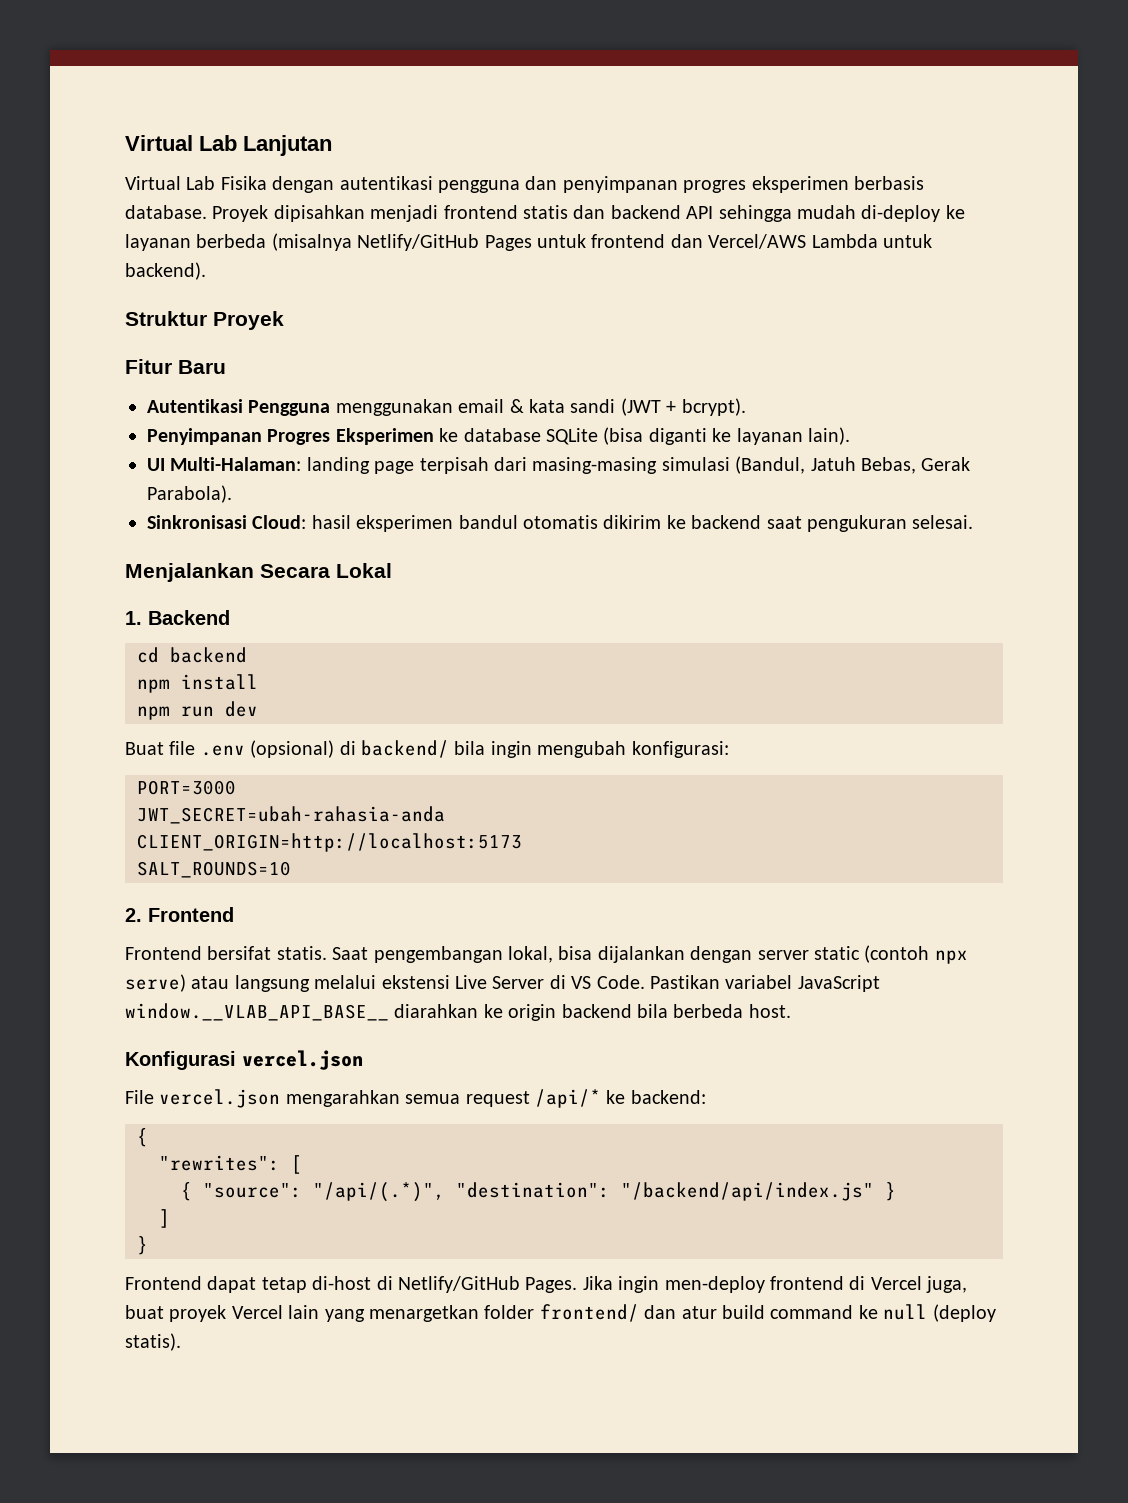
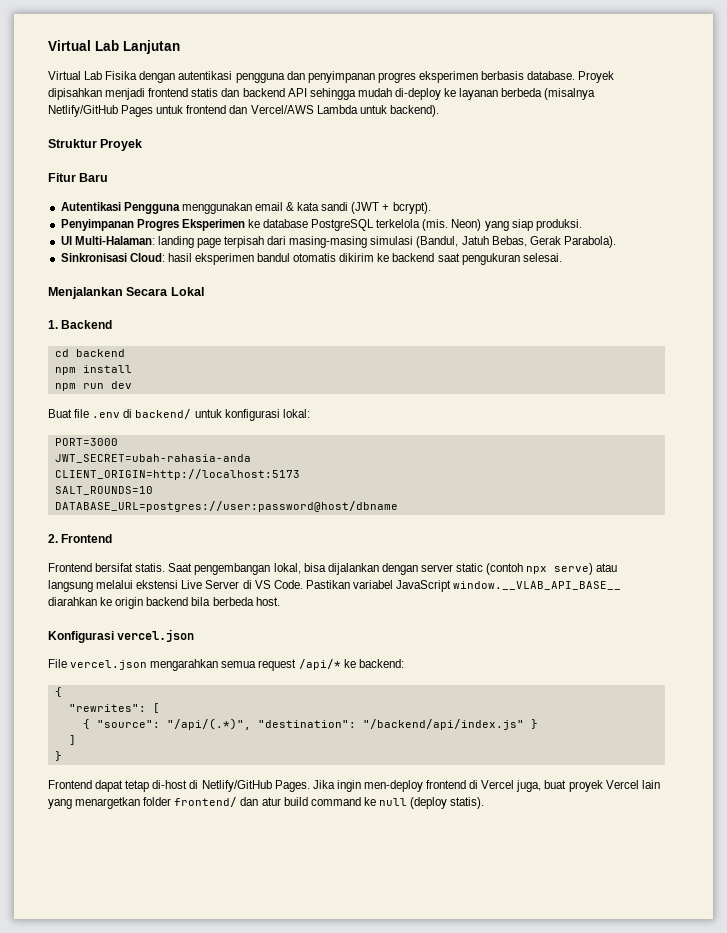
[546,427,850,445] SQLite (bisa diganti ke layanan lain). -> [311,219,582,231] PostgreSQL terkelola (mis. Neon) yang siap produksi.
[250,740,335,758] (opsional) -> (121, 415) none
[454,741,729,758] bila ingin mengubah konfigurasi: -> [194,409,310,421] untuk konfigurasi lokal:
(291, 869) none -> [54,501,398,512] // DATABASE_URL=postgres://user:password@host/dbname

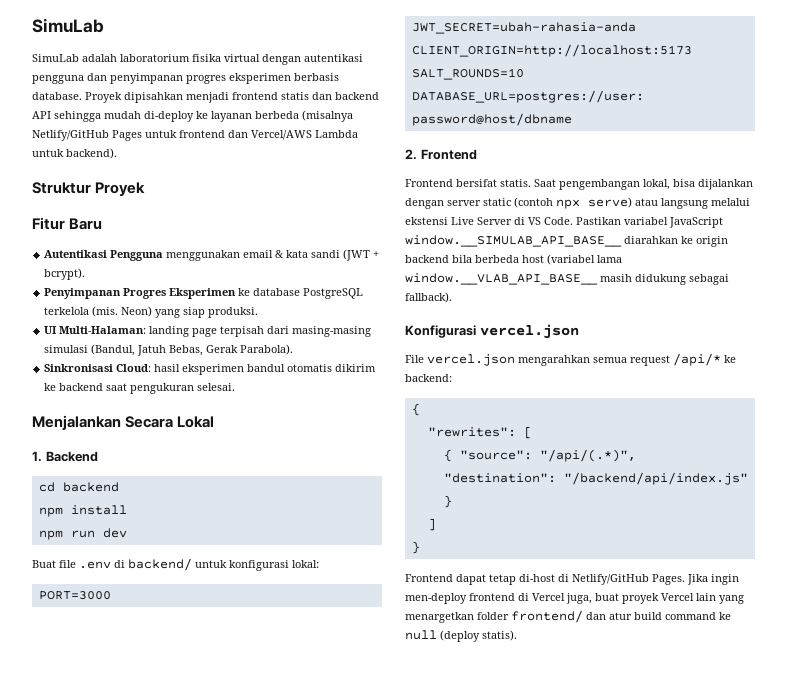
[48,40,180,54] [48,71,138,80] Virtual Lab Lanjutan // Virtual Lab Fisika -> [32,18,104,33] [32,54,260,62] SimuLab // SimuLab adalah laboratorium fisika virtual
[453,581,622,590] window.__VLAB_API_BASE__ -> [405,235,622,247] window.__SIMULAB_API_BASE__
[255,597,280,606] host. -> [522,254,622,265] [405,273,729,285] [405,292,452,303] host (variabel lama window.__VLAB_API_BASE__ masih didukung sebagai fallback).

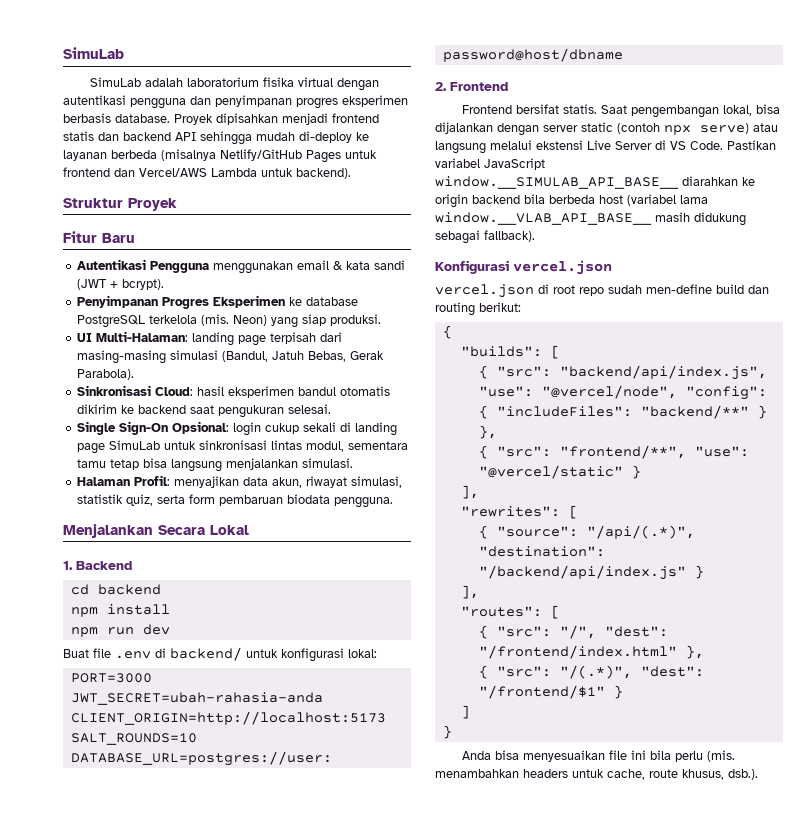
(236, 387) none -> [77,421,398,436] [77,440,409,454] [77,458,354,472] [77,475,403,488] [77,494,394,508] // Single Sign-On Opsional: login cukup sekali di landing page SimuLab untuk sinkronisasi lintas modul, sementara tamu tetap bisa langsung menjalankan simulasi. // Halaman Profil: menyajikan data akun, riwayat simulasi, statistik quiz, serta form pembaruan biodata pengguna.
[405,353,736,366] [405,374,452,382] [411,403,420,416] File vercel.json mengarahkan semua request /api/* ke backend: // { -> [435,284,769,298] [435,302,521,316] [442,325,452,339] [460,345,560,359] [478,365,767,380] [478,385,767,400] [478,405,767,419] [478,425,497,439] [478,445,749,459] [478,465,641,479] [460,485,479,499] vercel.json di root repo sudah men-define build dan routing berikut: // { // "builds": [ // { "src": "backend/api/index.js", "use": "@vercel/node", "config": { "includeFiles": "backend/**" } }, // { "src": "frontend/**", "use": "@vercel/static" } // ],
[427,518,436,531] [411,541,420,554] [405,574,739,585] [405,593,744,604] [405,610,731,623] [405,630,517,642] ] // } // Frontend dapat tetap di-host di Netlify/GitHub Pages. Jika ingin men-deploy frontend di Vercel juga, buat proyek Vercel lain yang menargetkan folder frontend/ dan atur build command ke null (deploy statis). -> [460,585,479,599] [460,605,560,619] [478,625,668,639] [478,645,704,659] [478,665,704,679] [478,685,623,699] [460,705,470,719] [442,725,452,739] [461,750,735,762] [435,769,758,780] ], // "routes": [ // { "src": "/", "dest": "/frontend/index.html" }, // { "src": "/(.*)", "dest": "/frontend/$1" } // ] // } // Anda bisa menyesuaikan file ini bila perlu (mis. menambahkan headers untuk cache, route khusus, dsb.).

